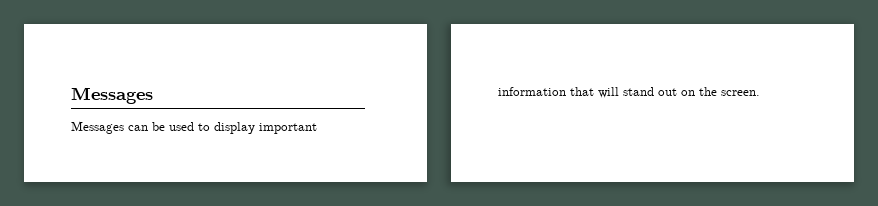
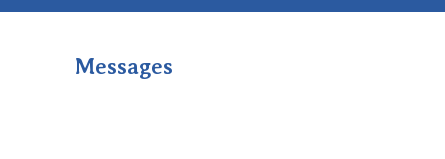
[71,87,153,104] [71,121,317,134] [498,87,760,98] Messages // Messages can be used to display important information that will stand out on the screen. -> [75,58,173,79] Messages

